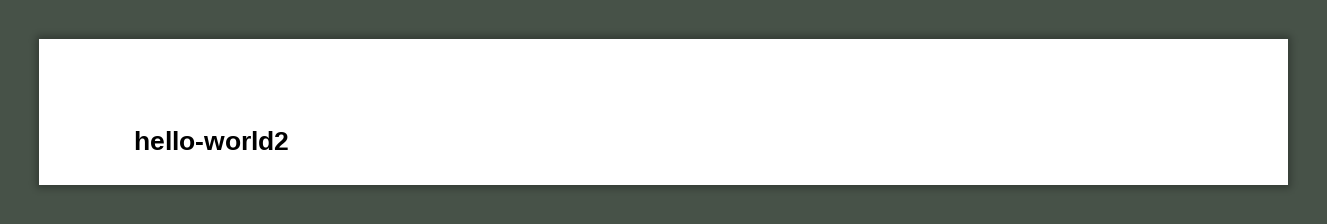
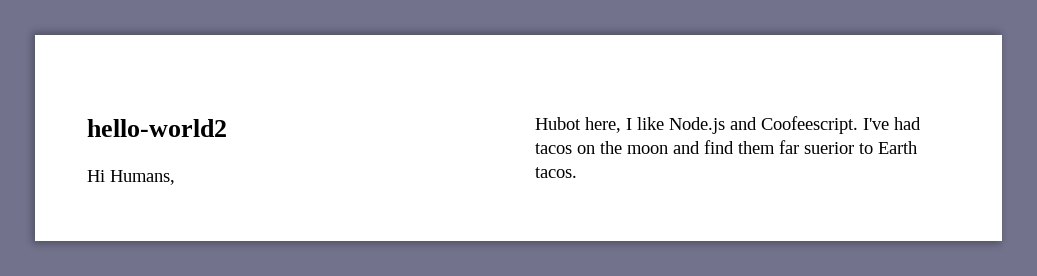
(289, 140) none -> [87,170,175,185] [535,116,921,134] [535,140,917,154] [535,167,577,178] // Hi Humans, // Hubot here, I like Node.js and Coofeescript. I've had tacos on the moon and find them far suerior to Earth tacos.

